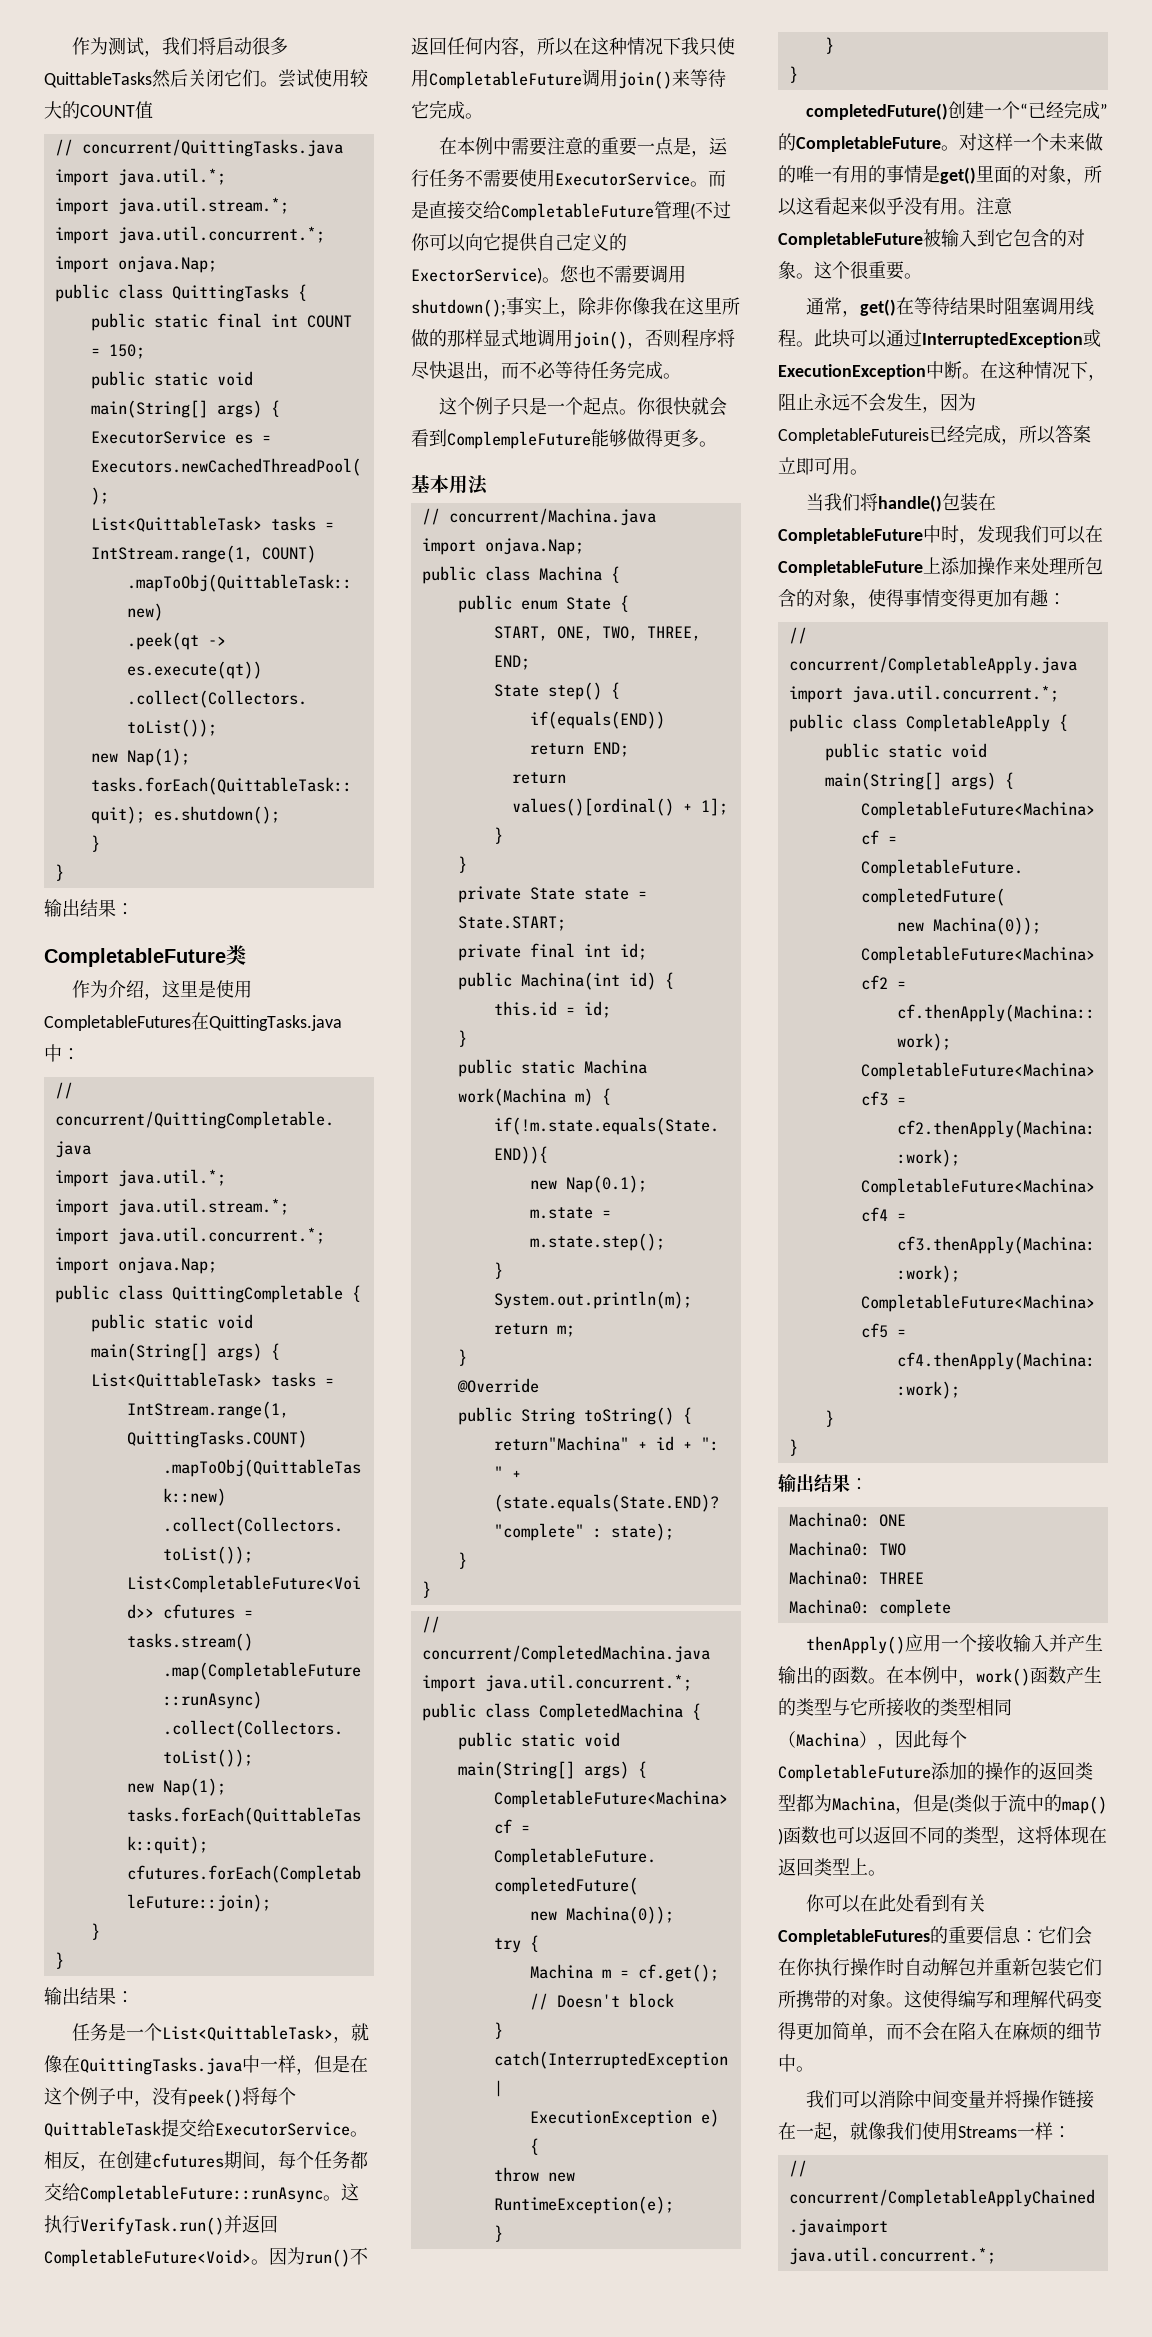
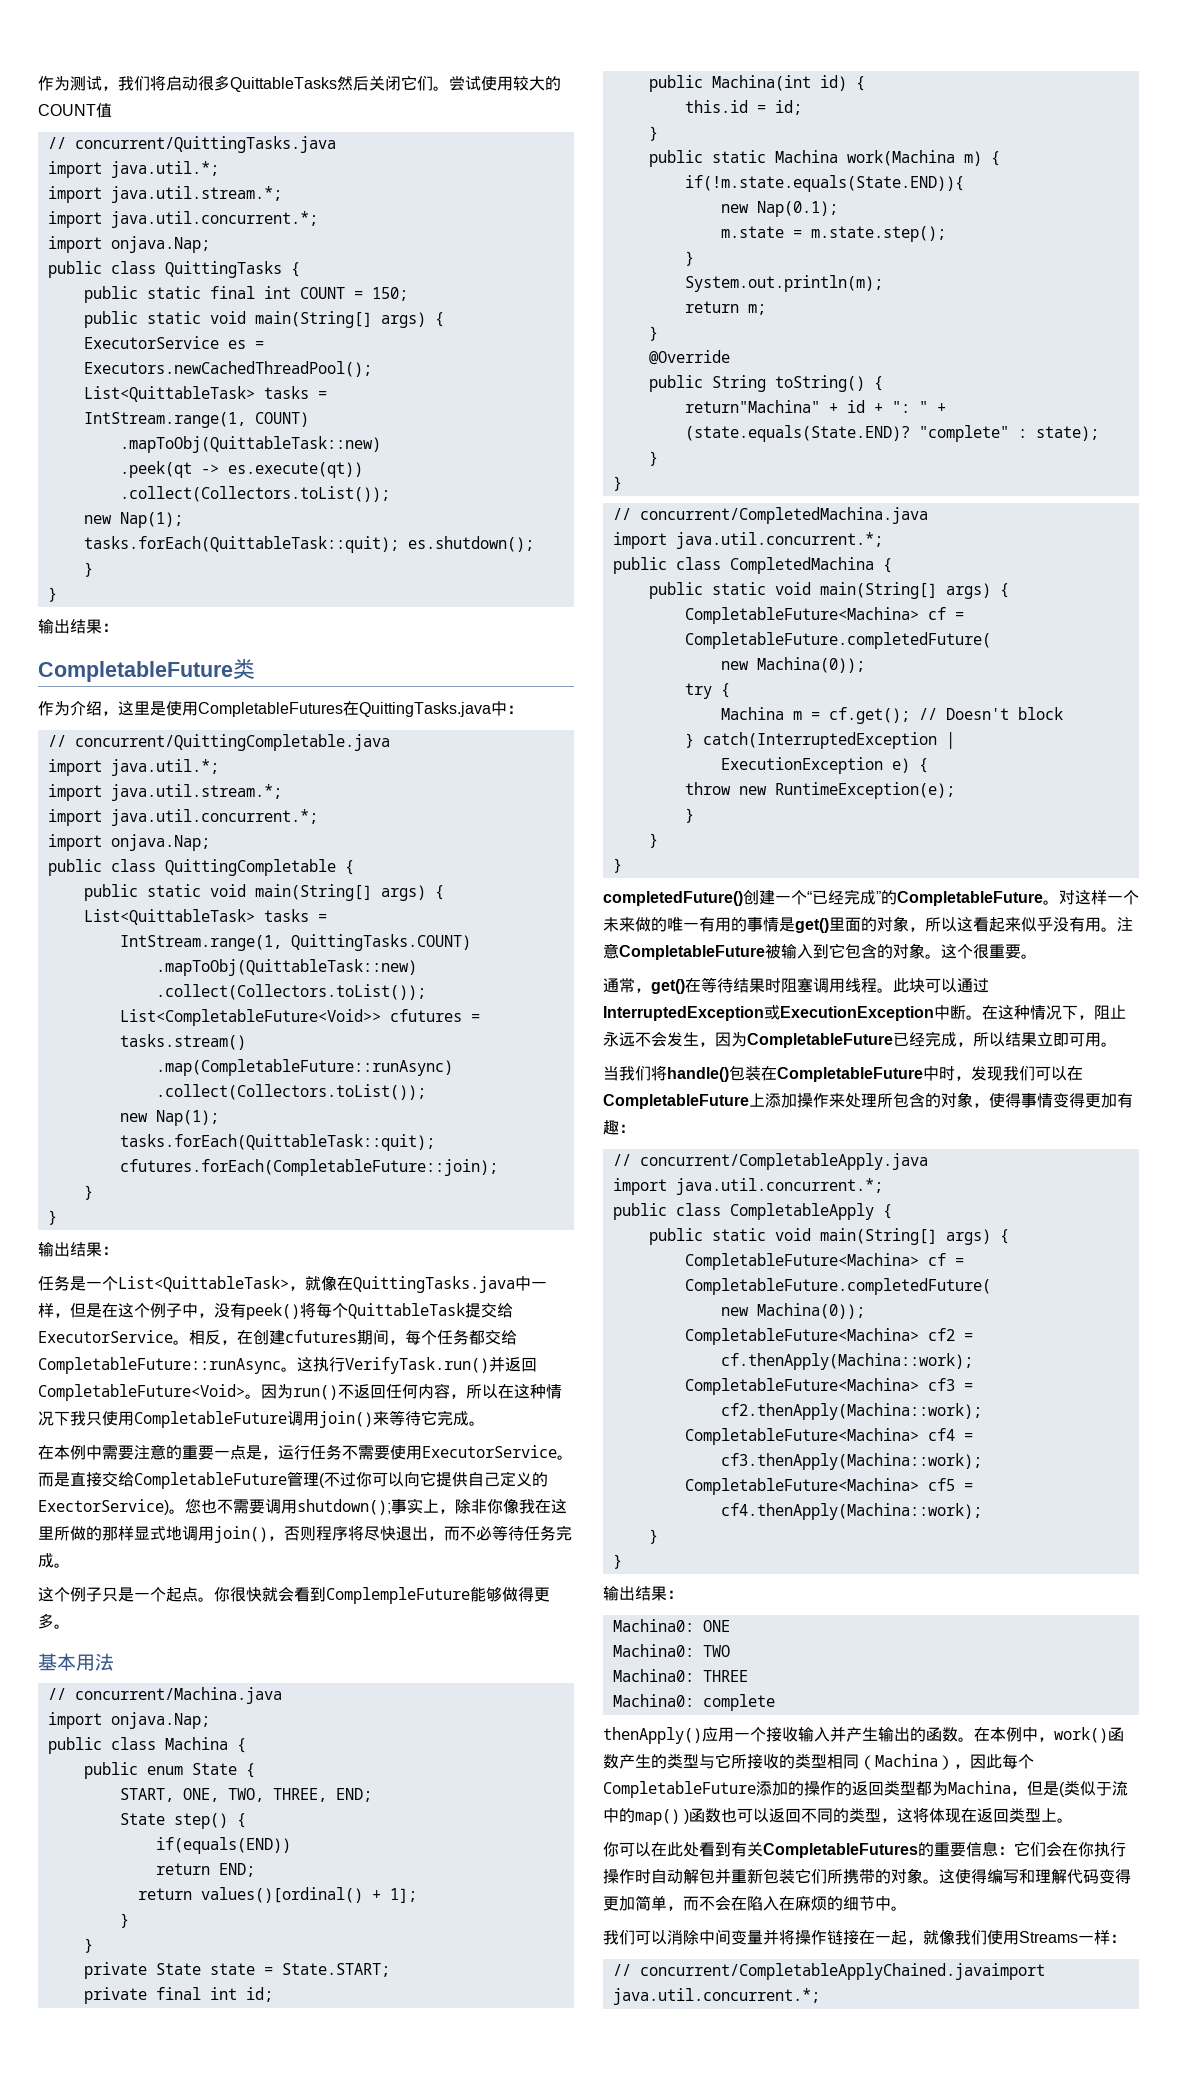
[778,428,929,444] CompletableFutureis -> [747,1033,893,1048] CompletableFuture
[1055,425,1091,443] 答案 -> [1005,1032,1037,1047] 结果

